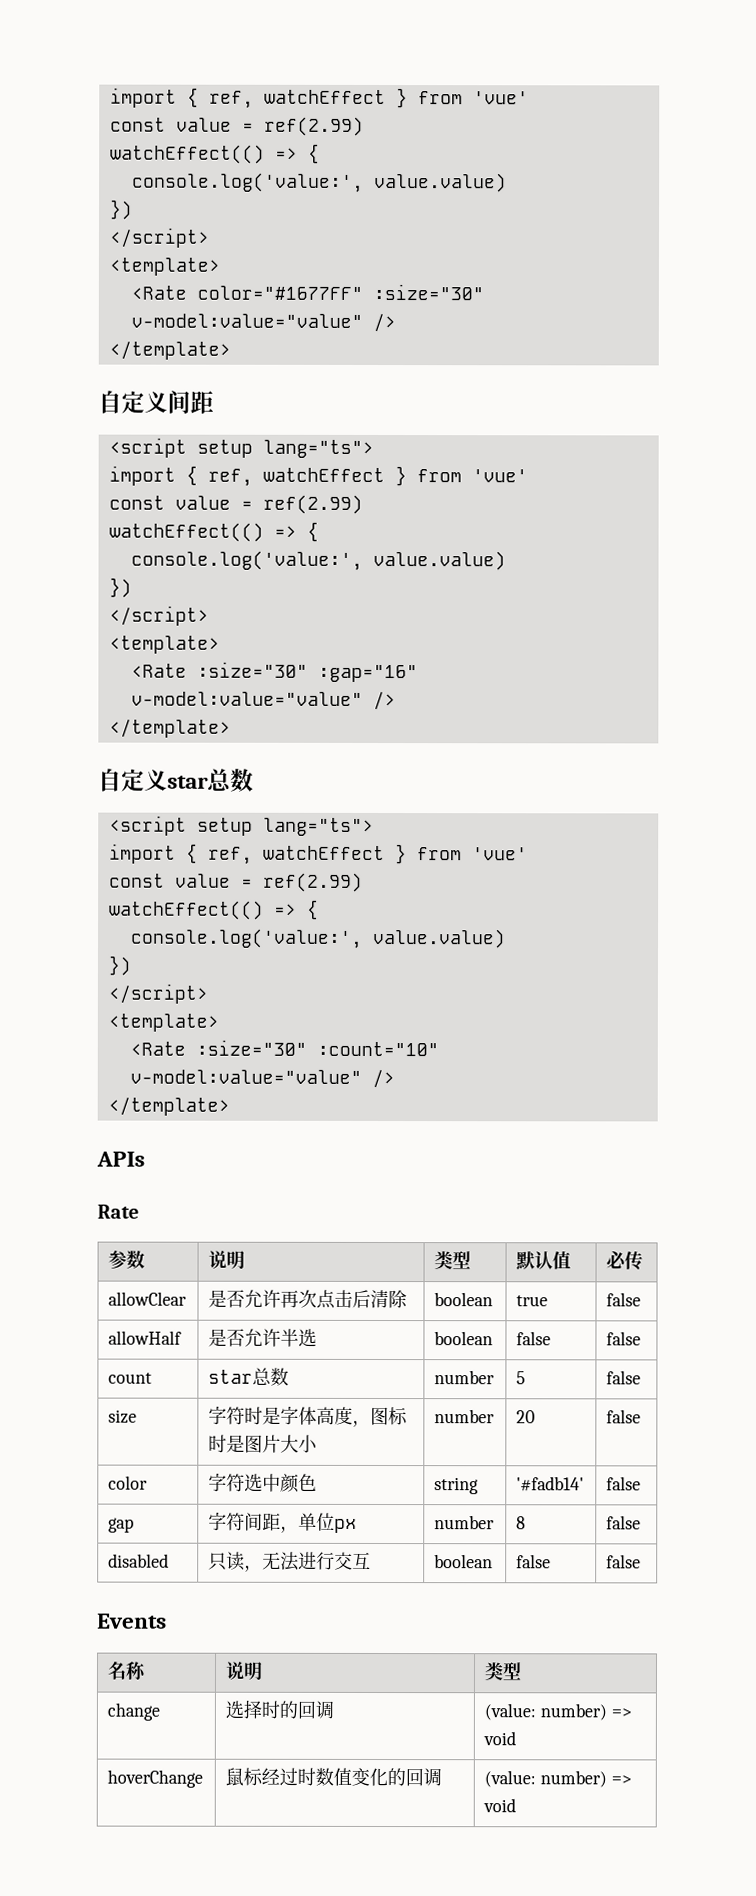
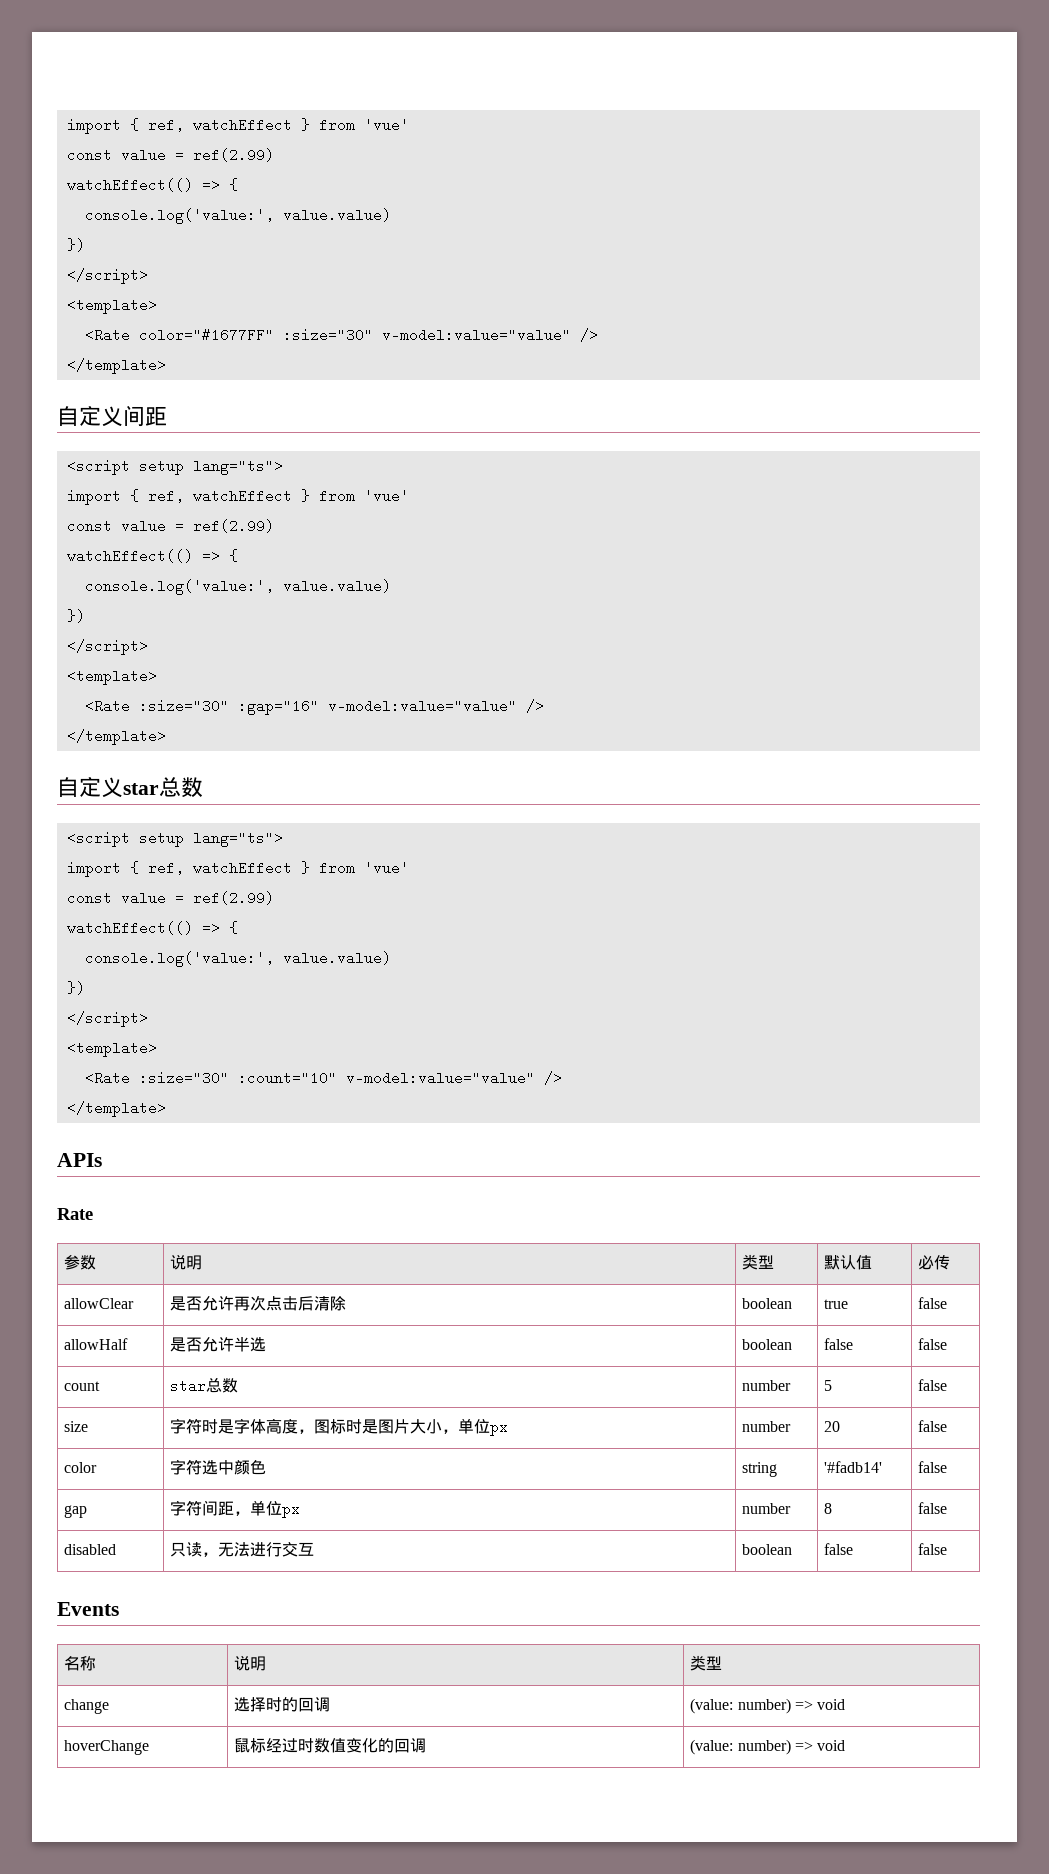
(319, 1443) none -> [442,1418,509,1436] ，单位px

